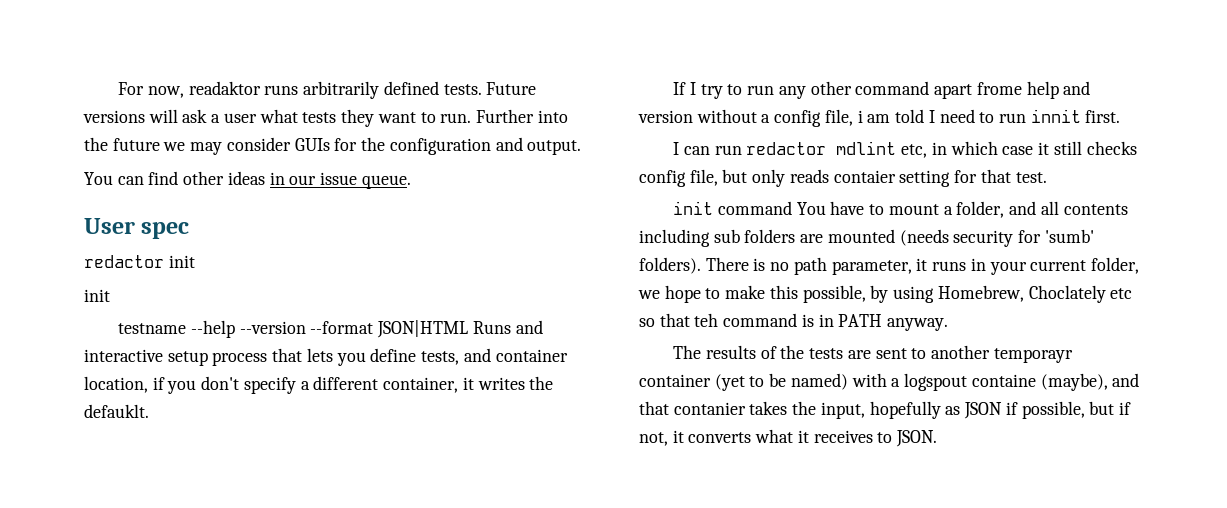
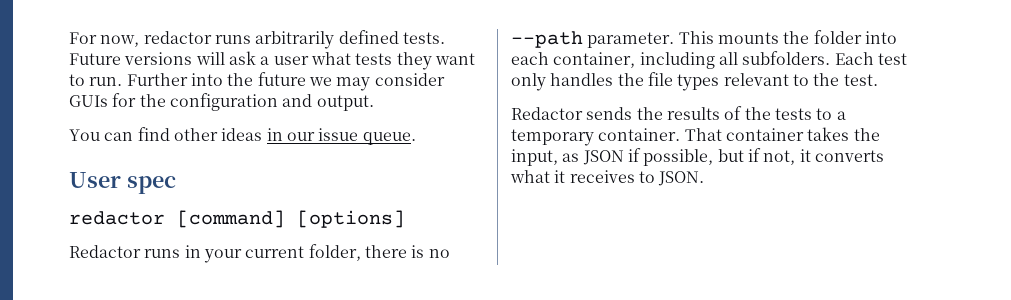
[188,81,261,95] readaktor -> [143,31,212,44] redactor
[168,255,195,268] [84,289,110,302] [118,320,543,338] [84,348,568,366] [84,376,554,394] [84,404,149,418] [673,81,1091,99] [638,109,1121,127] [673,141,1137,158] [639,169,1047,187] [673,201,1128,218] [639,229,1094,247] [639,257,928,275] init // init // testname --help --version --format JSON|HTML Runs and interactive setup process that lets you define tests, and container location, if you don't specify a different container, it writes the defauklt. // If I try to run any other command apart frome help and version without a config file, i am told I need to run innit first. // I can run redactor mdlint etc, in which case it still checks config file, but only reads contaier setting for that test. // init command You have to mount a folder, and all contents including sub folders are mounted (needs security for 'sumb' folders). There is no path parameter, it -> [177,210,405,228] [69,245,141,258] [command] [options] // Redactor
[638,285,1133,303] [639,313,949,331] [673,345,1073,363] [639,373,1140,391] [639,401,746,415] we hope to make this possible, by using Homebrew, Choclately etc so that teh command is in PATH anyway. // The results of the tests are sent to another temporayr container (yet to be named) with a logspout containe (maybe), and that contanier -> [364,245,450,258] [511,30,897,48] [511,51,907,69] [511,72,878,91] [511,106,846,120] [511,128,804,146] there is no --path parameter. This mounts the folder into each container, including all subfolders. Each test only handles the file types relevant to the test. // Redactor sends the results of the tests to a temporary container. That container
[869,401,941,419] hopefully -> (558, 157) none

